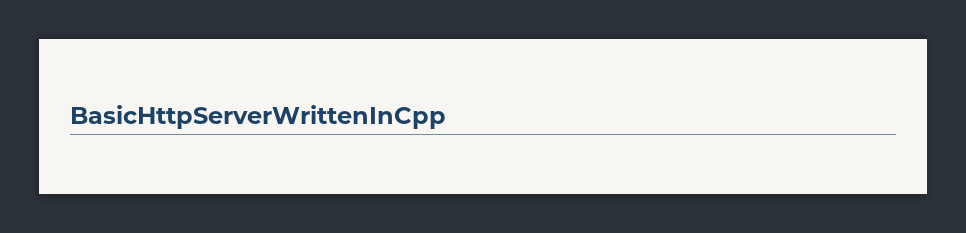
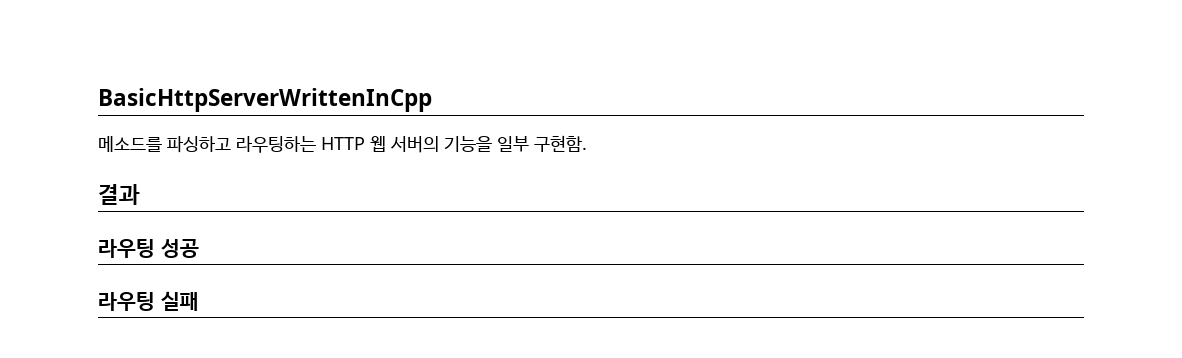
(446, 117) none -> [98,135,587,153] [98,184,140,205] [98,239,199,258] [98,291,199,311] // 메소드를 파싱하고 라우팅하는 HTTP 웹 서버의 기능을 일부 구현함. // 결과 // 라우팅 성공 // 라우팅 실패

